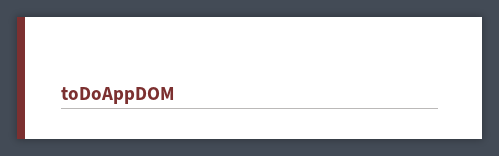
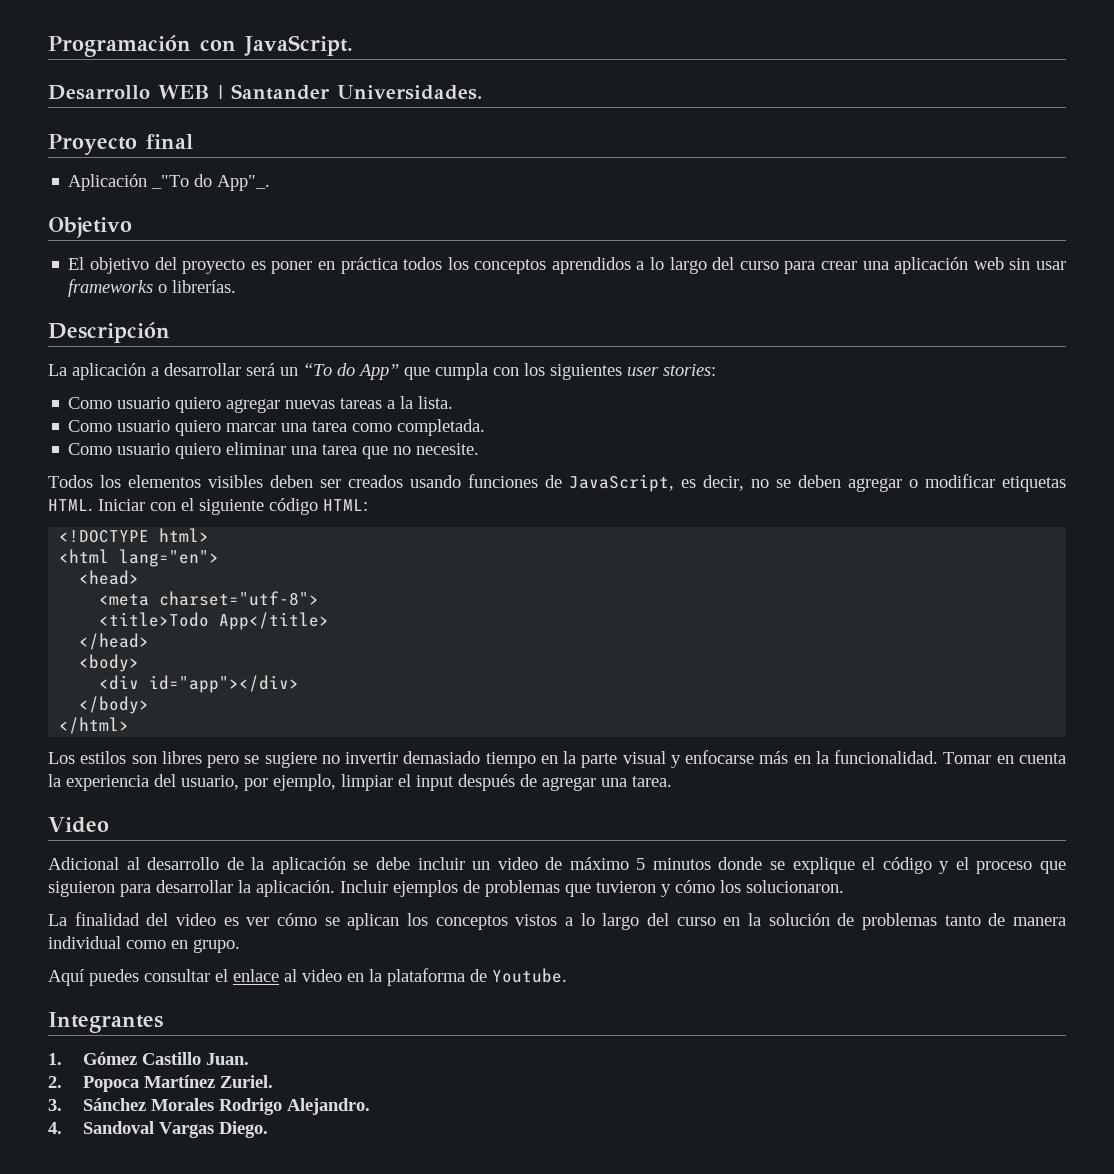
[61,87,174,104] toDoAppDOM -> [48,35,353,57] [48,84,482,100] [48,134,193,155] [68,174,271,191] [48,217,132,238] [68,257,1067,274] [68,279,237,297] [48,322,170,343] [48,363,716,380] [68,396,454,413] [68,419,486,436] [68,442,480,459] [48,474,1066,492] [48,498,368,515] [59,528,210,543] [59,549,220,567] [79,570,140,585] [99,591,320,606] [99,612,330,630] [79,633,150,650] [79,654,140,672] [99,675,300,693] [79,696,150,714] [59,717,130,734] [48,750,1066,768] [48,774,672,791] [48,817,109,833] [48,857,1067,874] [48,880,844,897] [48,912,1066,930] [48,936,240,953] [48,968,567,986] [48,1012,163,1033] [48,1052,250,1065] [48,1075,274,1092] [48,1098,371,1115] [48,1121,269,1138] Programación con JavaScript. // Desarrollo WEB | Santander Universidades. // Proyecto final // Aplicación _"To do App"_. // Objetivo // El objetivo del proyecto es poner en práctica todos los conceptos aprendidos a lo largo del curso para crear una aplicación web sin usar frameworks o librerías. // Descripción // La aplicación a desarrollar será un “To do App” que cumpla con los siguientes user stories: // Como usuario quiero agregar nuevas tareas a la lista. // Como usuario quiero marcar una tarea como completada. // Como usuario quiero eliminar una tarea que no necesite. // Todos los elementos visibles deben ser creados usando funciones de JavaScript, es decir, no se deben agregar o modificar etiquetas HTML. Iniciar con el siguiente código HTML: // <!DOCTYPE html> // <html lang="en"> // <head> // <meta charset="utf-8"> // <title>Todo App</title> // </head> // <body> // <div id="app"></div> // </body> // </html> // Los estilos son libres pero se sugiere no invertir demasiado tiempo en la parte visual y enfocarse más en la funcionalidad. Tomar en cuenta la experiencia del usuario, por ejemplo, limpiar el input después de agregar una tarea. // Video // Adicional al desarrollo de la aplicación se debe incluir un video de máximo 5 minutos donde se explique el código y el proceso que siguieron para desarrollar la aplicación. Incluir ejemplos de problemas que tuvieron y cómo los solucionaron. // La finalidad del video es ver cómo se aplican los conceptos vistos a lo largo del curso en la solución de problemas tanto de manera individual como en grupo. // Aquí puedes consultar el enlace al video en la plataforma de Youtube. // Integrantes // 1. Gómez Castillo Juan. // 2. Popoca Martínez Zuriel. // 3. Sánchez Morales Rodrigo Alejandro. // 4. Sandoval Vargas Diego.

